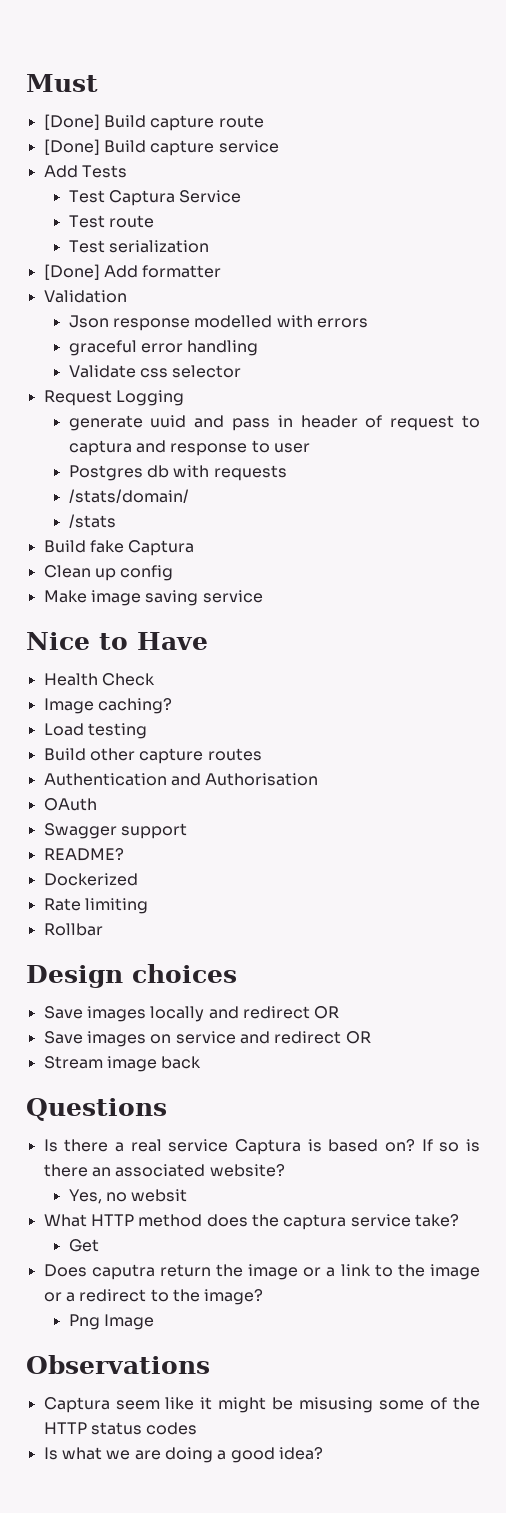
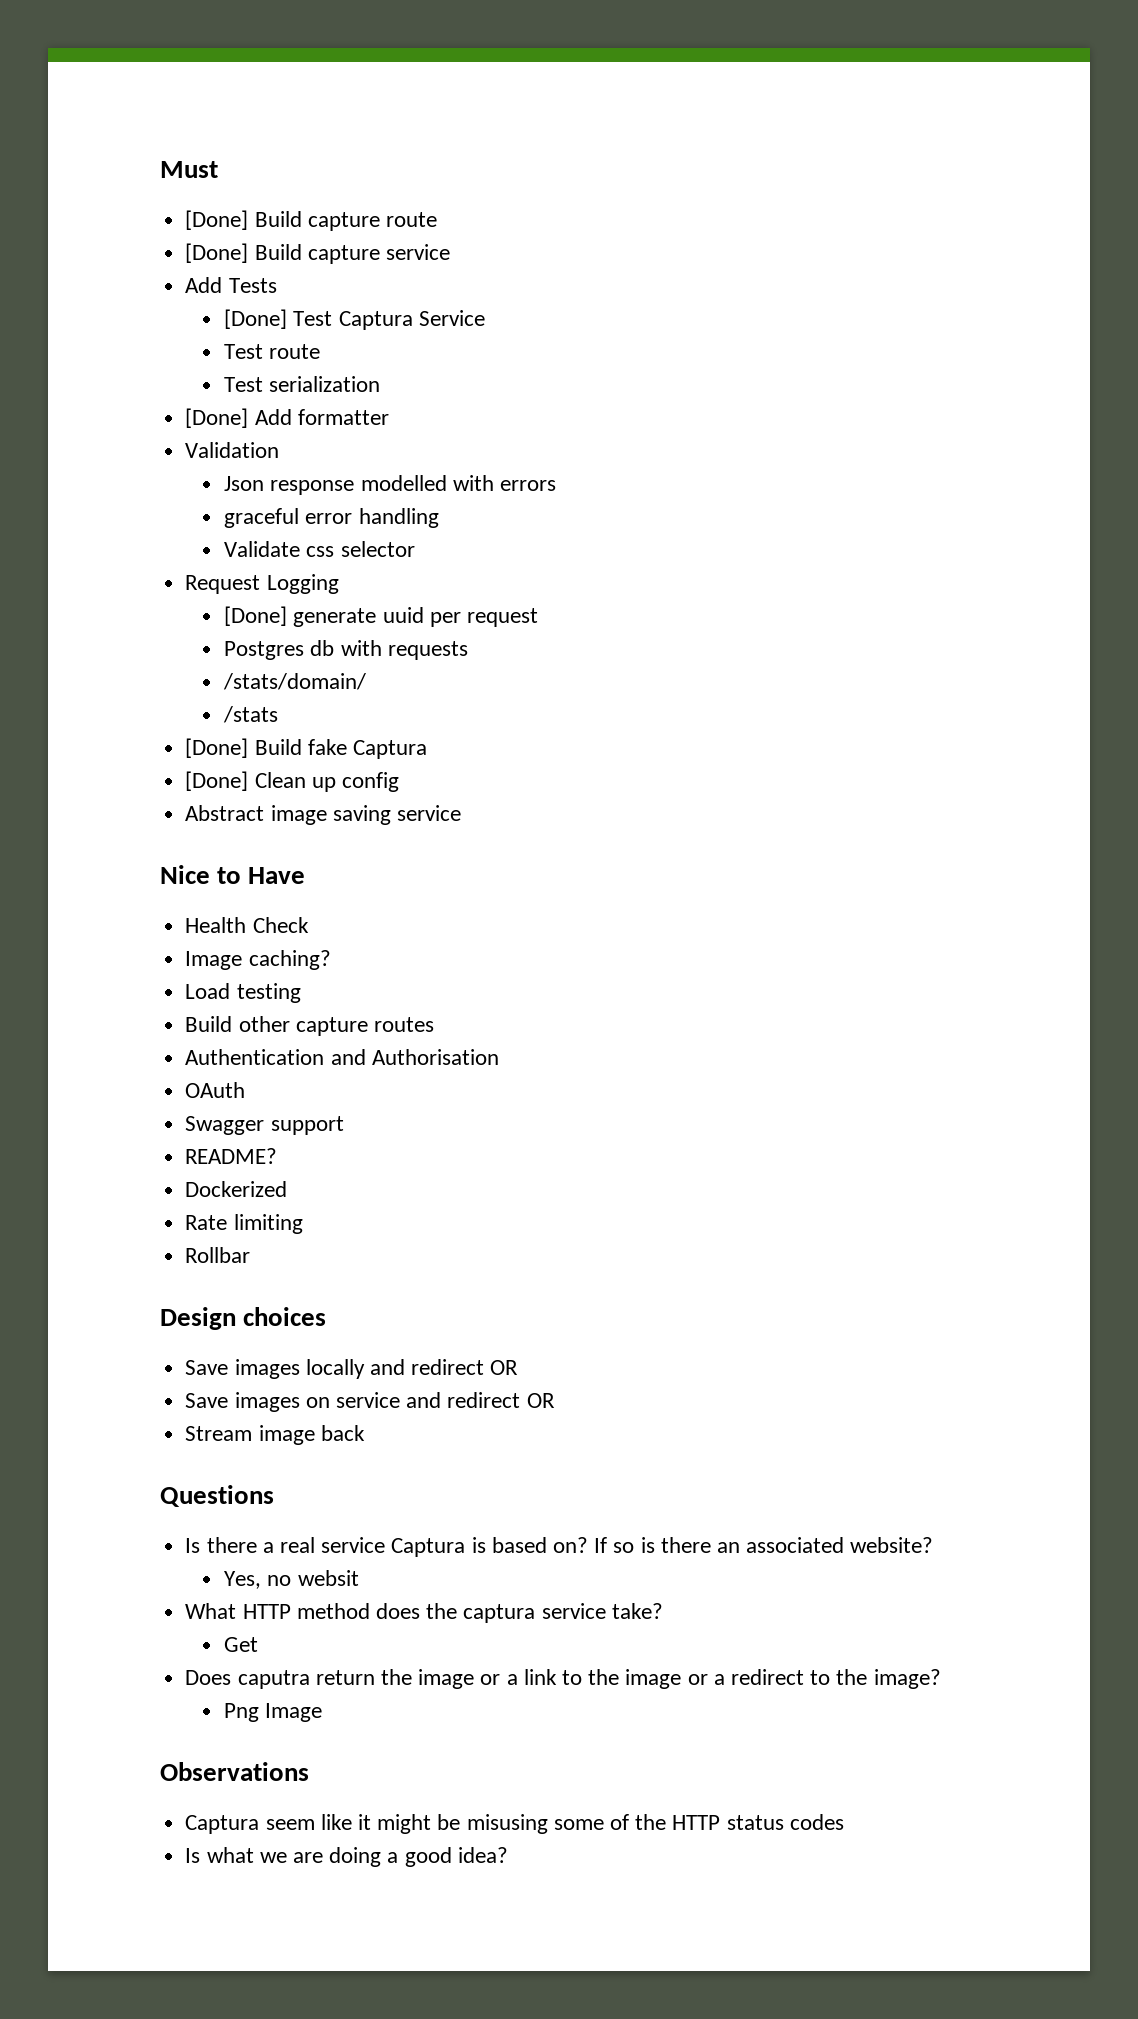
(127, 171) none -> [224,309,288,329] [Done]
(184, 398) none -> [224,606,288,626] [Done]
[194,415,480,431] [68,440,310,456] and pass in header of request to captura and response to user -> [429,608,538,627] per request
(116, 521) none -> [185,738,249,758] [Done]
(195, 548) none -> [185,771,249,791] [Done]
[43,590,87,603] Make -> [185,805,265,821] Abstract

